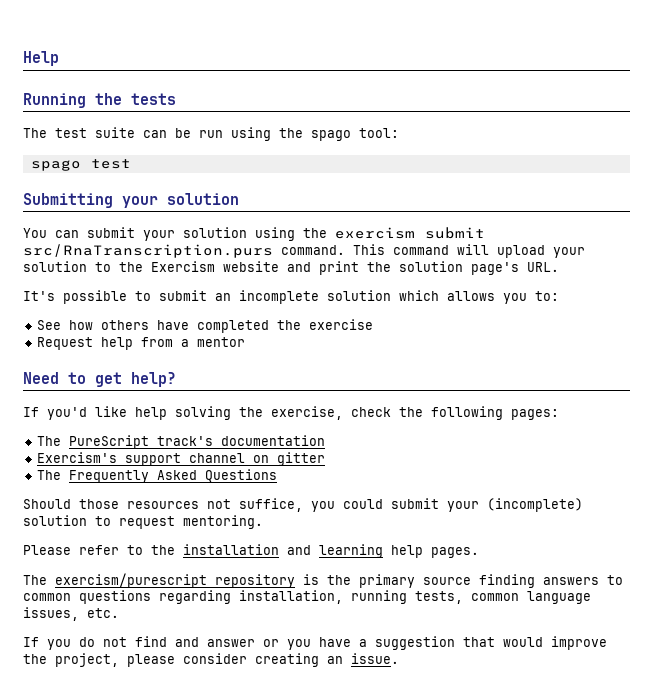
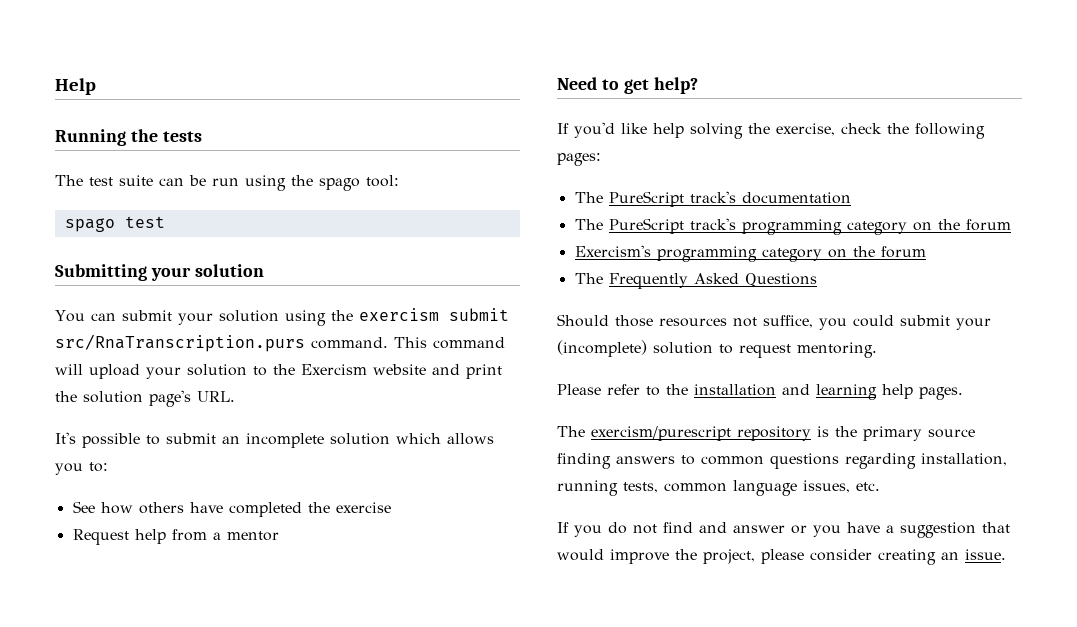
[37,452,326,466] Exercism's support channel on gitter -> [574,218,1011,235] [574,245,926,262] The PureScript track's programming category on the forum // Exercism's programming category on the forum

